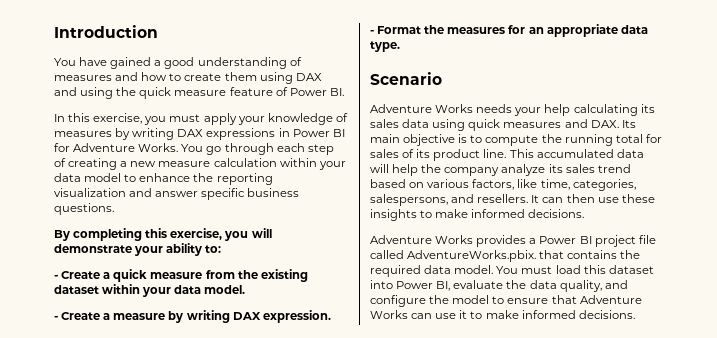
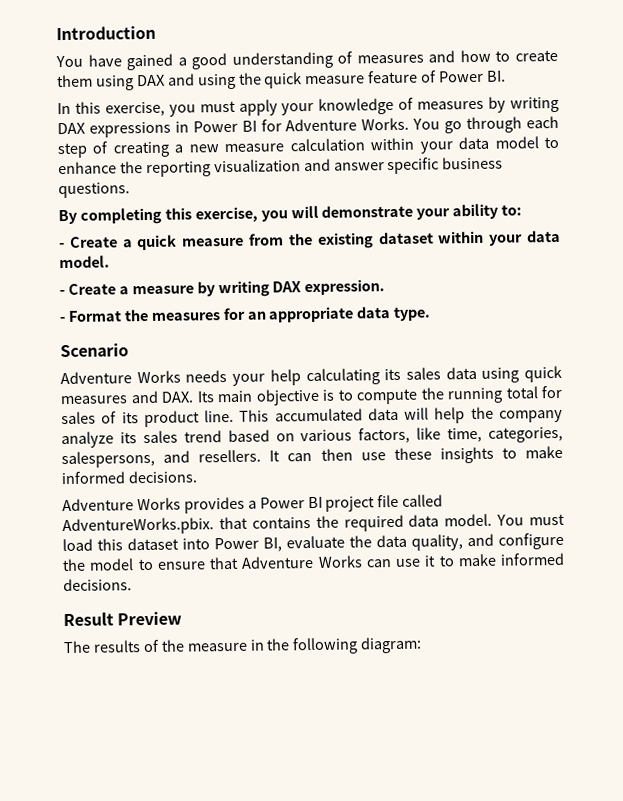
(635, 314) none -> [63,611,183,627] [63,636,423,655] // Result Preview // The results of the measure in the following diagram:

